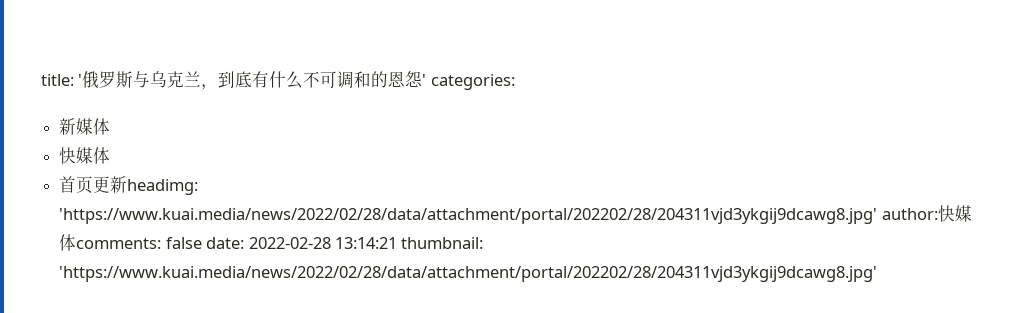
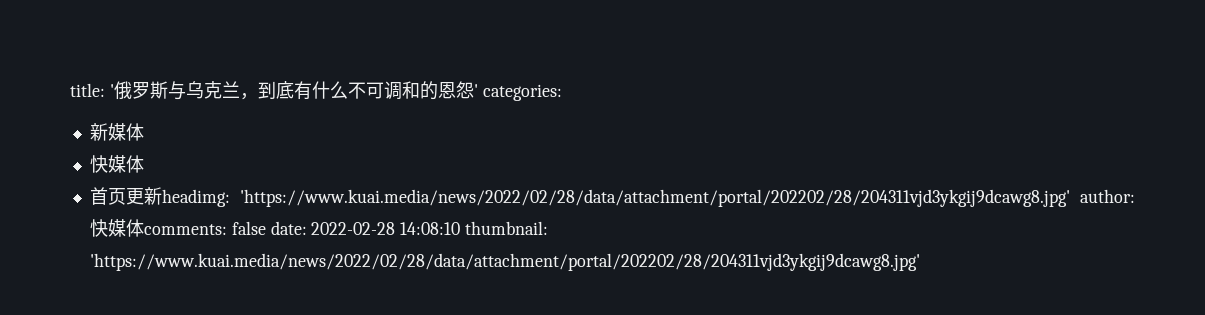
[334,237,397,249] 13:14:21 -> [400,222,461,235] 14:08:10

